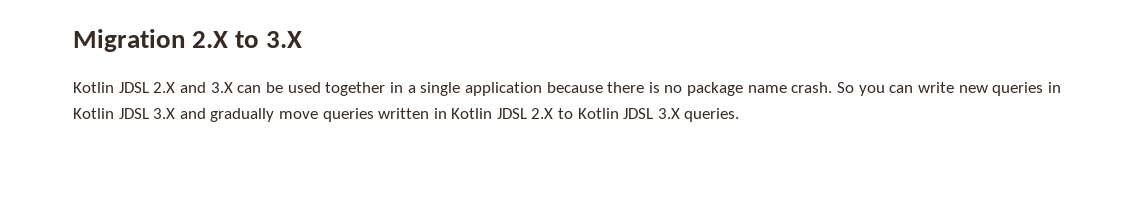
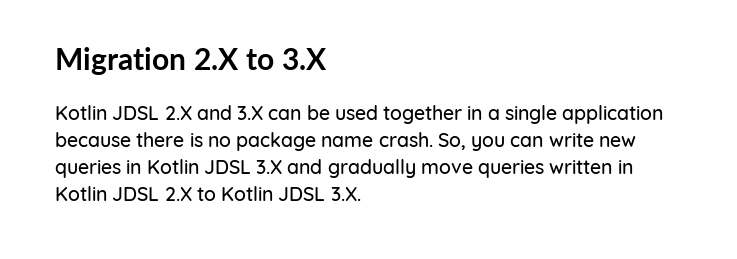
[837,82,855,93] So -> [437,133,466,150] So,
[657,108,740,122] 3.X queries. -> [330,187,361,201] 3.X.

